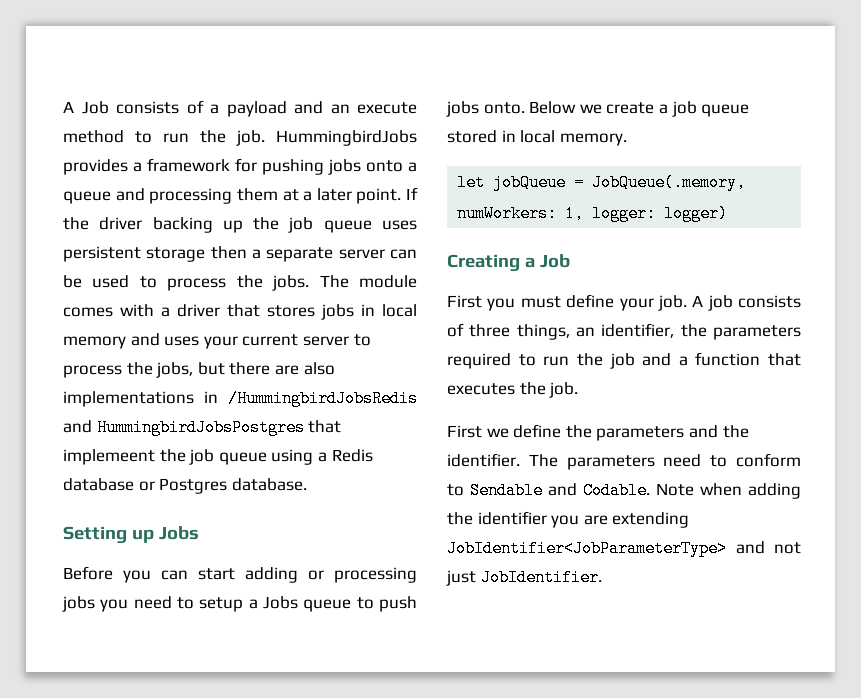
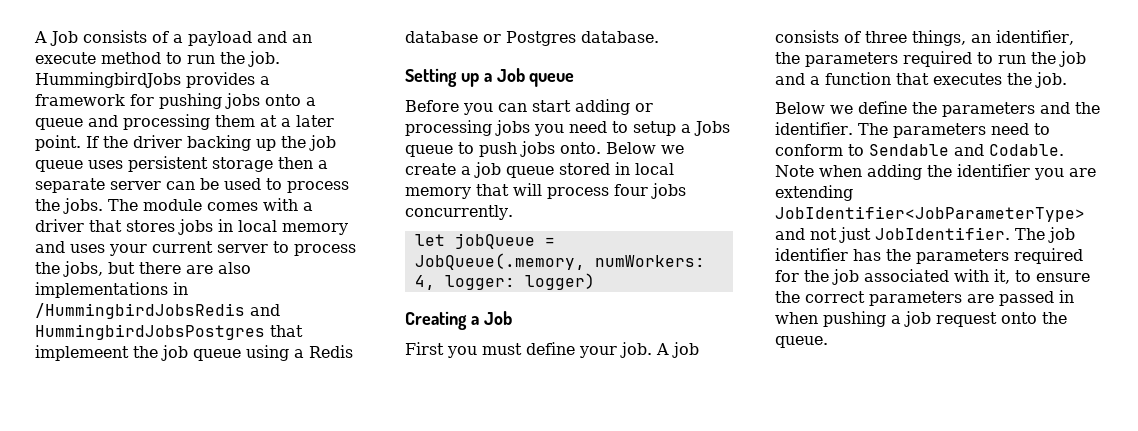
[158,526,199,540] Jobs -> [483,68,575,87] a Job queue
[559,133,627,146] memory. -> [405,183,686,199] [405,205,513,220] memory that will process four jobs concurrently.
[565,205,585,222] 1, -> [414,275,435,290] 4,
[447,425,482,438] First -> [775,102,825,114] Below
(602, 577) none -> [1015,227,1075,243] [775,248,1083,264] [775,269,1090,285] [775,290,1074,306] [775,311,1067,327] [775,336,828,348] The job identifier has the parameters required for the job associated with it, to ensure the correct parameters are passed in when pushing a job request onto the queue.

